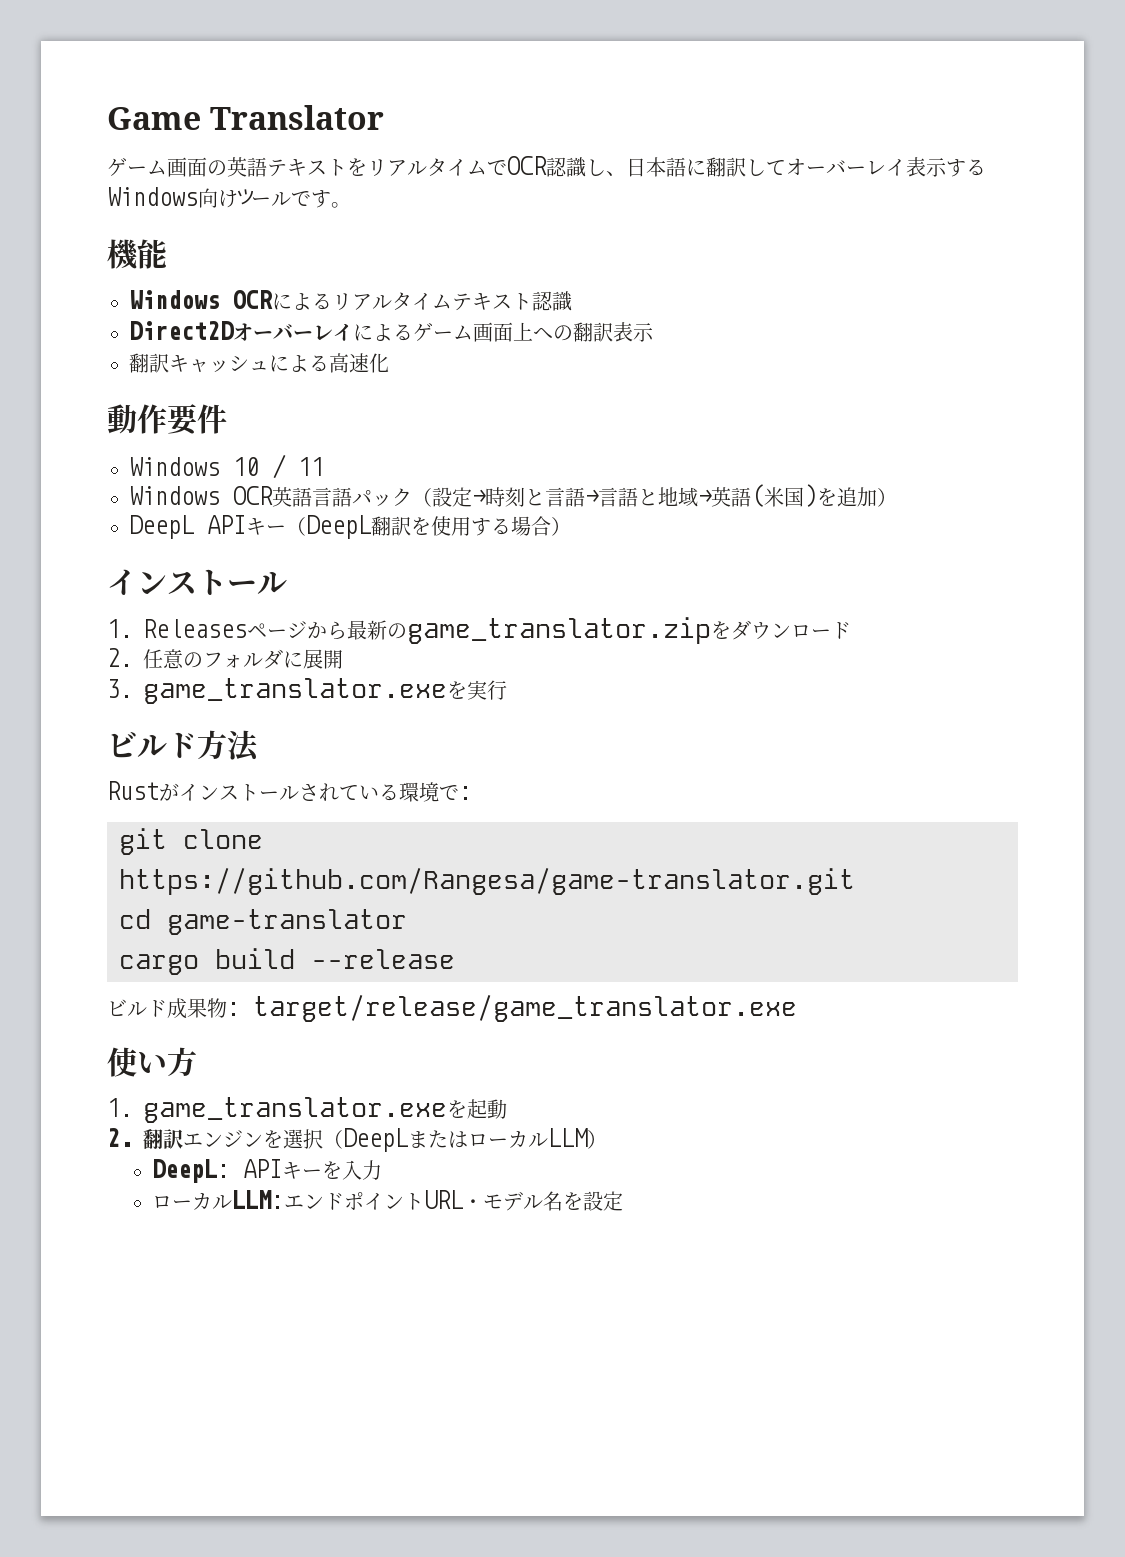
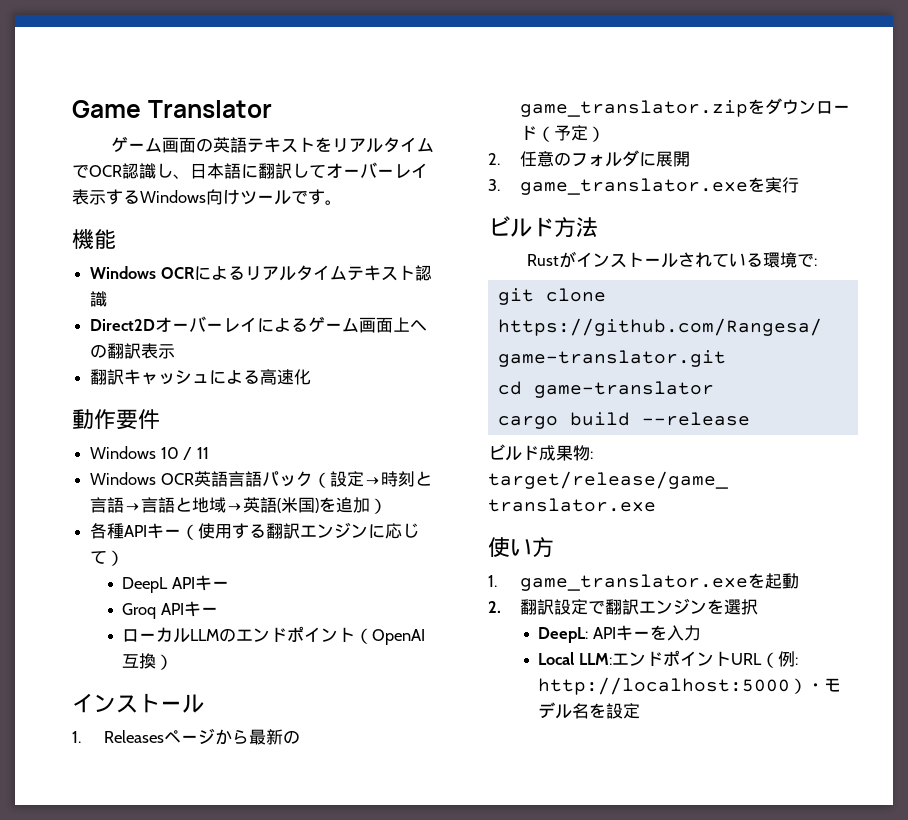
[129,515,551,539] DeepL APIキー（DeepL翻訳を使用する場合 -> [90,522,420,540] [90,550,125,566] [122,575,229,593] [122,601,218,619] [122,626,426,645] [122,653,157,669] 各種APIキー（使用する翻訳エンジンに応じて） // DeepL APIキー // Groq APIキー // ローカルLLMのエンドポイント（OpenAI互換
(851, 630) none -> [537,125,606,142] （予定）
(183, 1139) none -> [554,599,640,615] 設定で翻訳
[323,1128,607,1152] （DeepLまたはローカルLLM） -> (759, 607) none
[152,1192,233,1210] ローカル -> [538,652,575,665] Local
(464, 1199) none -> [760,651,798,668] [538,677,808,695] （例: http://localhost:5000）

